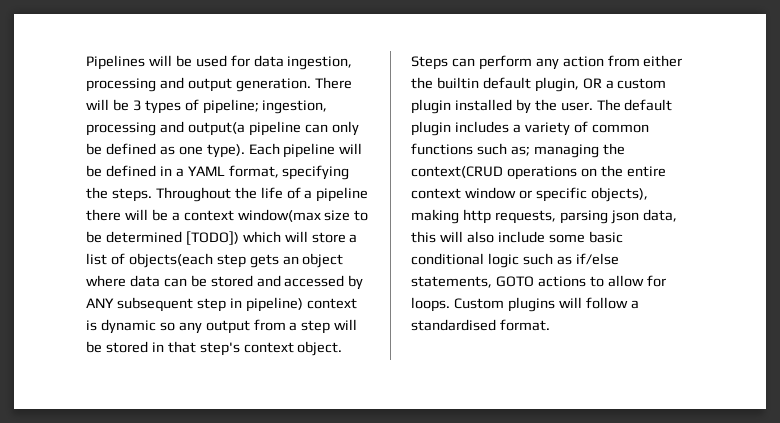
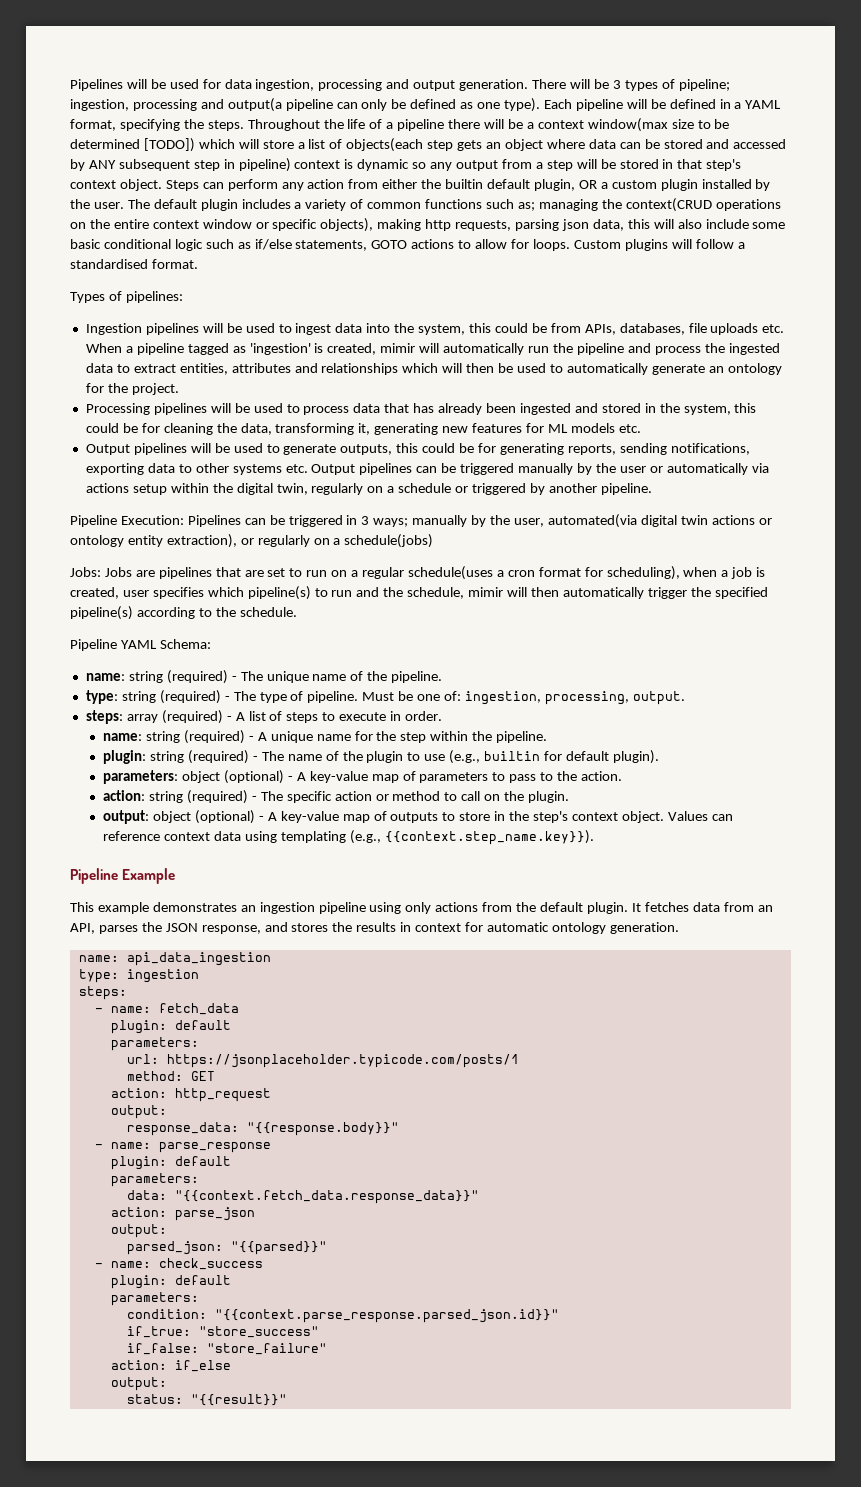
(550, 325) none -> [70,291,183,303] [85,323,785,335] [85,343,780,355] [85,363,782,375] [85,383,179,395] [85,403,757,415] [85,423,641,435] [85,443,750,455] [85,463,769,475] [85,483,652,495] [70,514,772,528] [70,534,434,548] [70,566,766,580] [70,586,768,600] [70,606,297,620] [70,639,211,651] [85,670,443,684] [85,690,685,705] [85,710,443,724] [103,730,548,744] [103,750,659,764] [103,770,622,784] [103,790,569,804] [103,810,733,824] [103,830,594,845] [70,868,176,884] [70,902,773,914] [70,922,679,934] [78,952,271,966] [78,969,199,983] [78,986,127,1000] [94,1003,239,1015] [110,1020,231,1034] [110,1037,199,1051] [126,1054,519,1068] [126,1071,215,1081] [110,1088,271,1102] [110,1105,167,1119] [126,1122,399,1136] [94,1142,271,1153] [110,1156,231,1170] [110,1173,199,1187] [126,1190,479,1204] [110,1207,255,1221] [110,1224,167,1238] [126,1241,327,1255] [94,1258,263,1270] [110,1275,231,1289] [110,1292,199,1306] [126,1309,559,1323] [126,1326,319,1338] [126,1343,327,1355] [110,1360,231,1372] [110,1377,167,1391] [126,1394,287,1406] // Types of pipelines: // Ingestion pipelines will be used to ingest data into the system, this could be from APIs, databases, file uploads etc. When a pipeline tagged as 'ingestion' is created, mimir will automatically run the pipeline and process the ingested data to extract entities, attributes and relationships which will then be used to automatically generate an ontology for the project. // Processing pipelines will be used to process data that has already been ingested and stored in the system, this could be for cleaning the data, transforming it, generating new features for ML models etc. // Output pipelines will be used to generate outputs, this could be for generating reports, sending notifications, exporting data to other systems etc. Output pipelines can be triggered manually by the user or automatically via actions setup within the digital twin, regularly on a schedule or triggered by another pipeline. // Pipeline Execution: Pipelines can be triggered in 3 ways; manually by the user, automated(via digital twin actions or ontology entity extraction), or regularly on a schedule(jobs) // Jobs: Jobs are pipelines that are set to run on a regular schedule(uses a cron format for scheduling), when a job is created, user specifies which pipeline(s) to run and the schedule, mimir will then automatically trigger the specified pipeline(s) according to the schedule. // Pipeline YAML Schema: // name: string (required) - The unique name of the pipeline. // type: string (required) - The type of pipeline. Must be one of: ingestion, processing, output. // steps: array (required) - A list of steps to execute in order. // name: string (required) - A unique name for the step within the pipeline. // plugin: string (required) - The name of the plugin to use (e.g., builtin for default plugin). // parameters: object (optional) - A key-value map of parameters to pass to the action. // action: string (required) - The specific action or method to call on the plugin. // output: object (optional) - A key-value map of outputs to store in the step's context object. Values can reference context data using templating (e.g., {{context.step_name.key}}). // Pipeline Example // This example demonstrates an ingestion pipeline using only actions from the default plugin. It fetches data from an API, parses the JSON response, and stores the results in context for automatic ontology generation. // name: api_data_ingestion // type: ingestion // steps: // - name: fetch_data // plugin: default // parameters: // url: https://jsonplaceholder.typicode.com/posts/1 // method: GET // action: http_request // output: // response_data: "{{response.body}}" // - name: parse_response // plugin: default // parameters: // data: "{{context.fetch_data.response_data}}" // action: parse_json // output: // parsed_json: "{{parsed}}" // - name: check_success // plugin: default // parameters: // condition: "{{context.parse_response.parsed_json.id}}" // if_true: "store_success" // if_false: "store_failure" // action: if_else // output: // status: "{{result}}"

